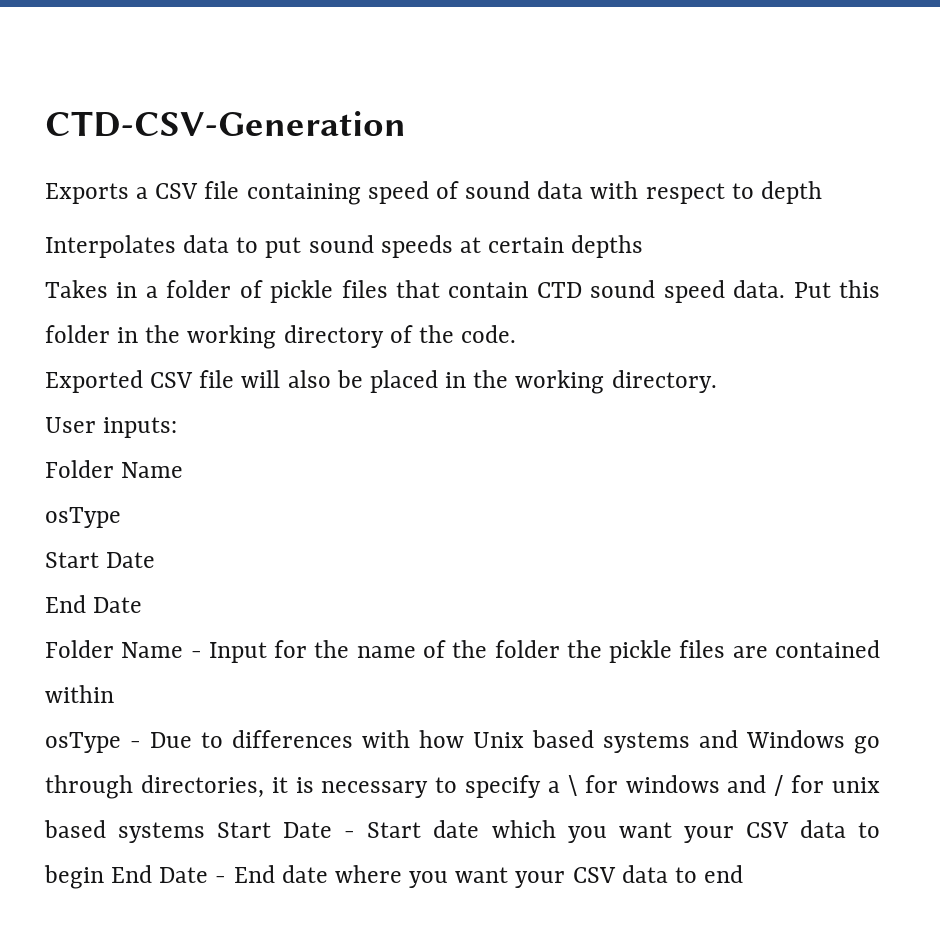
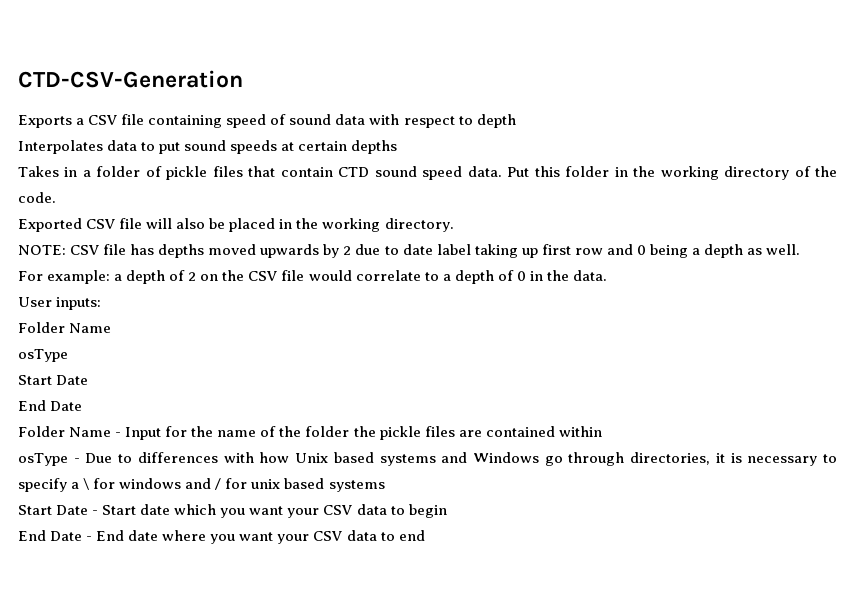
(717, 381) none -> [18,244,801,258] [18,270,607,284] // NOTE: CSV file has depths moved upwards by 2 due to date label taking up first row and 0 being a depth as well. // For example: a depth of 2 on the CSV file would correlate to a depth of 0 in the data.
(206, 832) none -> (385, 486) //
(104, 877) none -> (447, 511) //

